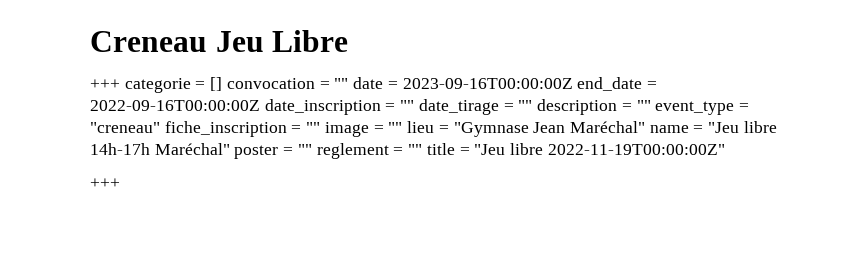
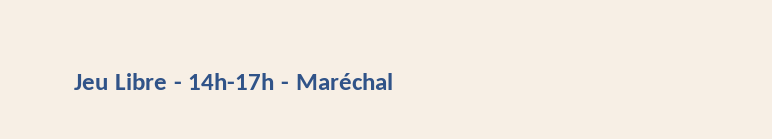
[90,31,207,52] Creneau -> (74, 82) none
[90,77,657,93] [90,99,749,115] [90,121,777,137] [90,143,725,159] [90,178,120,188] // +++ categorie = [] convocation = "" date = 2023-09-16T00:00:00Z end_date = 2022-09-16T00:00:00Z date_inscription = "" date_tirage = "" description = "" event_type = "creneau" fiche_inscription = "" image = "" lieu = "Gymnase Jean Maréchal" name = "Jeu libre 14h-17h Maréchal" poster = "" reglement = "" title = "Jeu libre 2022-11-19T00:00:00Z" // +++ -> [173,73,393,90] - 14h-17h - Maréchal

